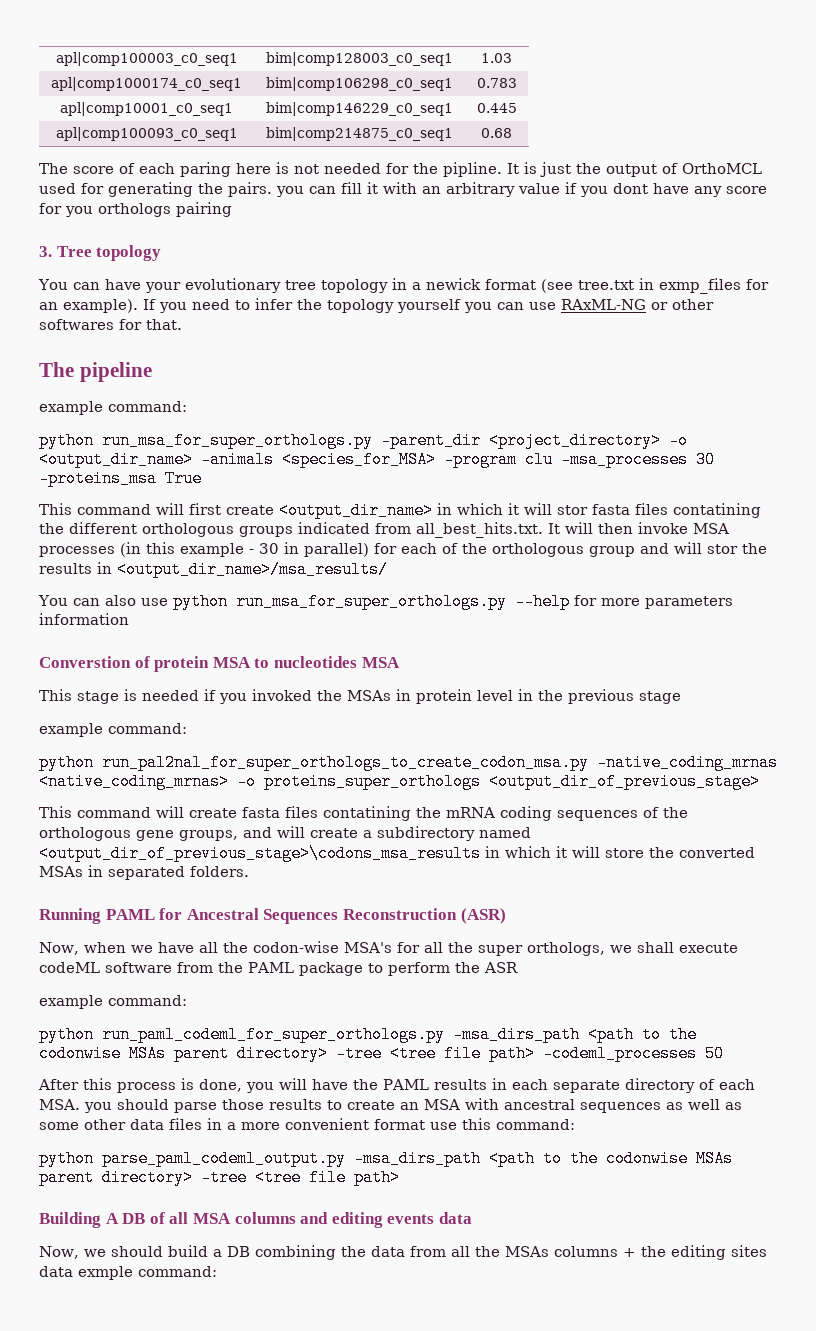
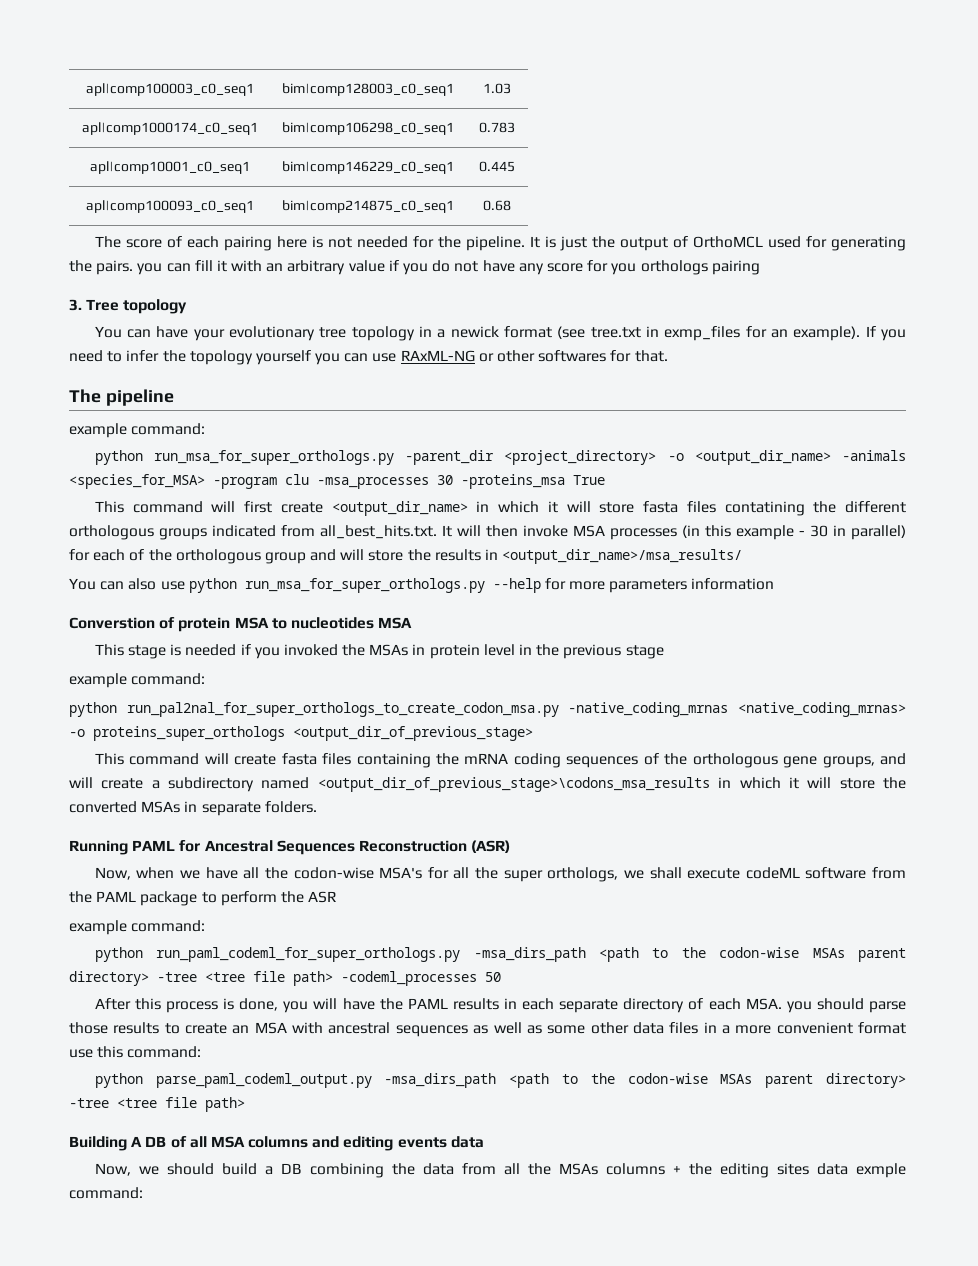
[180,162,231,177] paring -> [223,236,272,251] pairing
[443,162,502,177] pipline. -> [465,236,525,251] pipeline.
[613,183,648,194] dont -> [432,260,479,272] do not
[557,505,588,515] stor -> [599,502,635,513] store
[707,544,738,554] stor -> [368,550,404,561] store
[323,806,411,821] contatining -> [356,753,431,768] containing
[108,866,185,880] separated -> [201,802,261,816] separate
[39,1045,121,1062] codonwise -> [719,947,800,958] codon-wise
[606,1150,688,1167] codonwise -> [627,1073,708,1084] codon-wise

